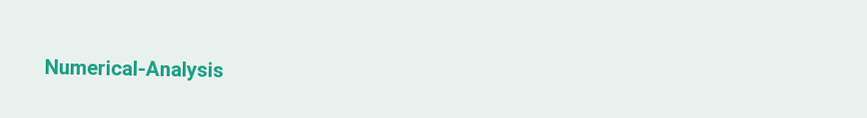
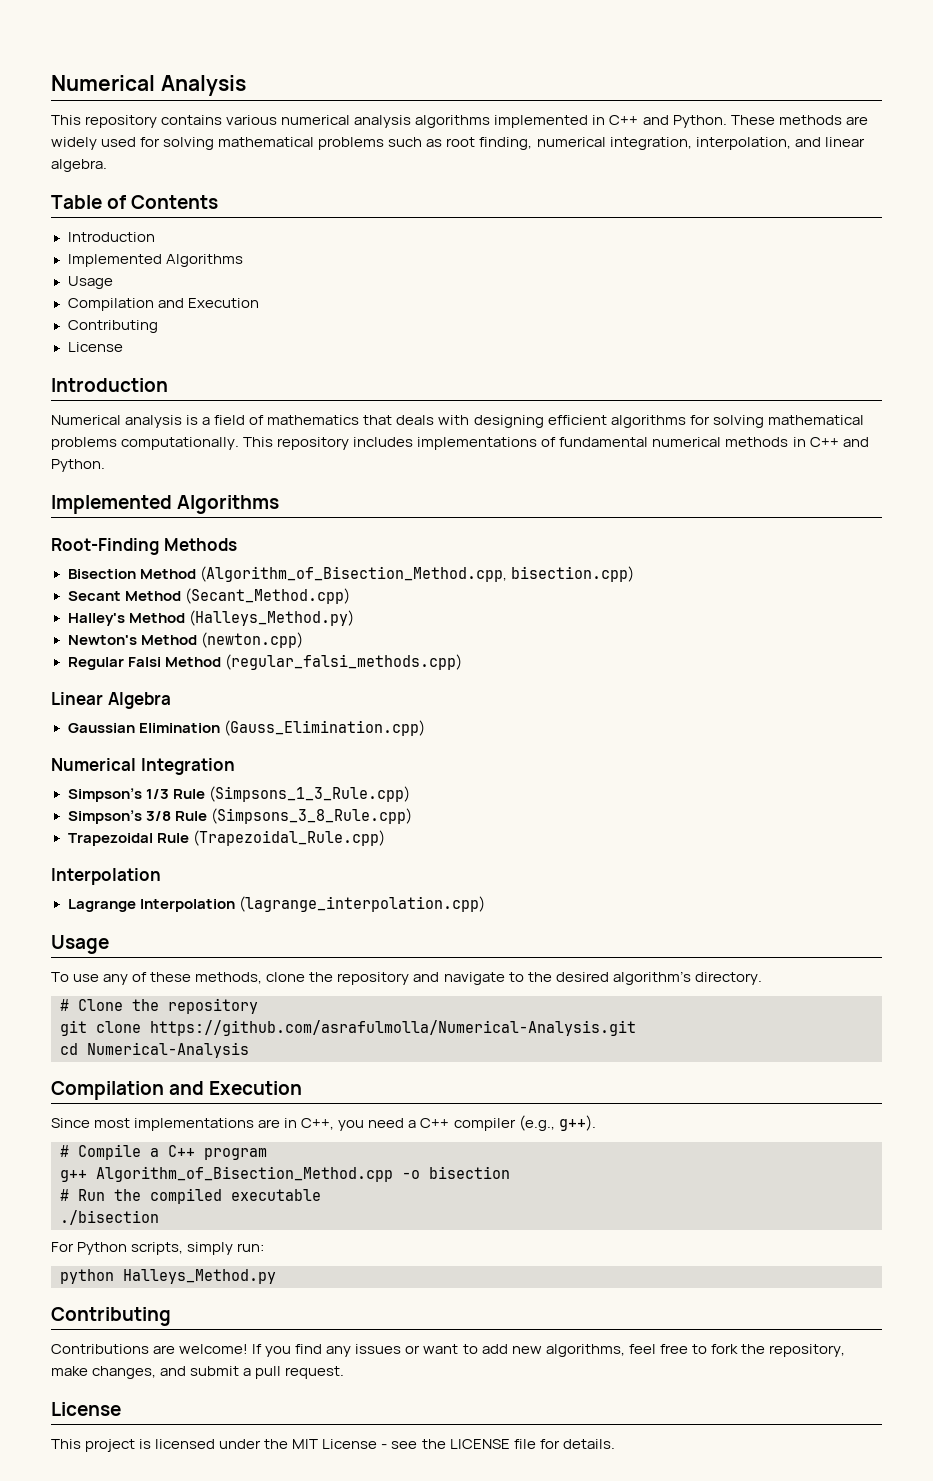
[44,59,224,82] Numerical-Analysis -> [51,75,246,96] [51,115,868,128] [51,137,865,150] [51,159,107,172] [51,195,219,209] [67,232,155,242] [67,254,243,267] [67,276,113,289] [67,298,259,311] [67,320,158,333] [67,342,123,352] [51,378,168,392] [51,415,864,428] [51,437,869,450] [51,459,105,472] [51,495,280,514] [51,538,237,555] [67,566,634,582] [67,588,350,604] [67,610,354,626] [67,632,303,648] [67,654,462,670] [51,692,171,709] [67,720,425,736] [51,758,235,775] [67,786,410,802] [67,808,412,824] [67,830,385,846] [51,868,161,885] [67,896,485,912] [51,935,109,954] [51,971,762,985] [60,998,258,1014] [60,1020,636,1036] [60,1042,249,1058] [51,1081,303,1100] [51,1115,596,1131] [60,1144,267,1160] [60,1166,510,1182] [60,1188,321,1204] [60,1210,159,1225] [51,1242,265,1255] [60,1269,276,1284] [51,1307,171,1326] [51,1344,845,1357] [51,1366,345,1379] [51,1402,121,1416] [51,1439,615,1452] Numerical Analysis // This repository contains various numerical analysis algorithms implemented in C++ and Python. These methods are widely used for solving mathematical problems such as root finding, numerical integration, interpolation, and linear algebra. // Table of Contents // Introduction // Implemented Algorithms // Usage // Compilation and Execution // Contributing // License // Introduction // Numerical analysis is a field of mathematics that deals with designing efficient algorithms for solving mathematical problems computationally. This repository includes implementations of fundamental numerical methods in C++ and Python. // Implemented Algorithms // Root-Finding Methods // Bisection Method (Algorithm_of_Bisection_Method.cpp, bisection.cpp) // Secant Method (Secant_Method.cpp) // Halley's Method (Halleys_Method.py) // Newton's Method (newton.cpp) // Regular Falsi Method (regular_falsi_methods.cpp) // Linear Algebra // Gaussian Elimination (Gauss_Elimination.cpp) // Numerical Integration // Simpson’s 1/3 Rule (Simpsons_1_3_Rule.cpp) // Simpson’s 3/8 Rule (Simpsons_3_8_Rule.cpp) // Trapezoidal Rule (Trapezoidal_Rule.cpp) // Interpolation // Lagrange Interpolation (lagrange_interpolation.cpp) // Usage // To use any of these methods, clone the repository and navigate to the desired algorithm’s directory. // # Clone the repository // git clone https://github.com/asrafulmolla/Numerical-Analysis.git // cd Numerical-Analysis // Compilation and Execution // Since most implementations are in C++, you need a C++ compiler (e.g., g++). // # Compile a C++ program // g++ Algorithm_of_Bisection_Method.cpp -o bisection // # Run the compiled executable // ./bisection // For Python scripts, simply run: // python Halleys_Method.py // Contributing // Contributions are welcome! If you find any issues or want to add new algorithms, feel free to fork the repository, make changes, and submit a pull request. // License // This project is licensed under the MIT License - see the LICENSE file for details.

